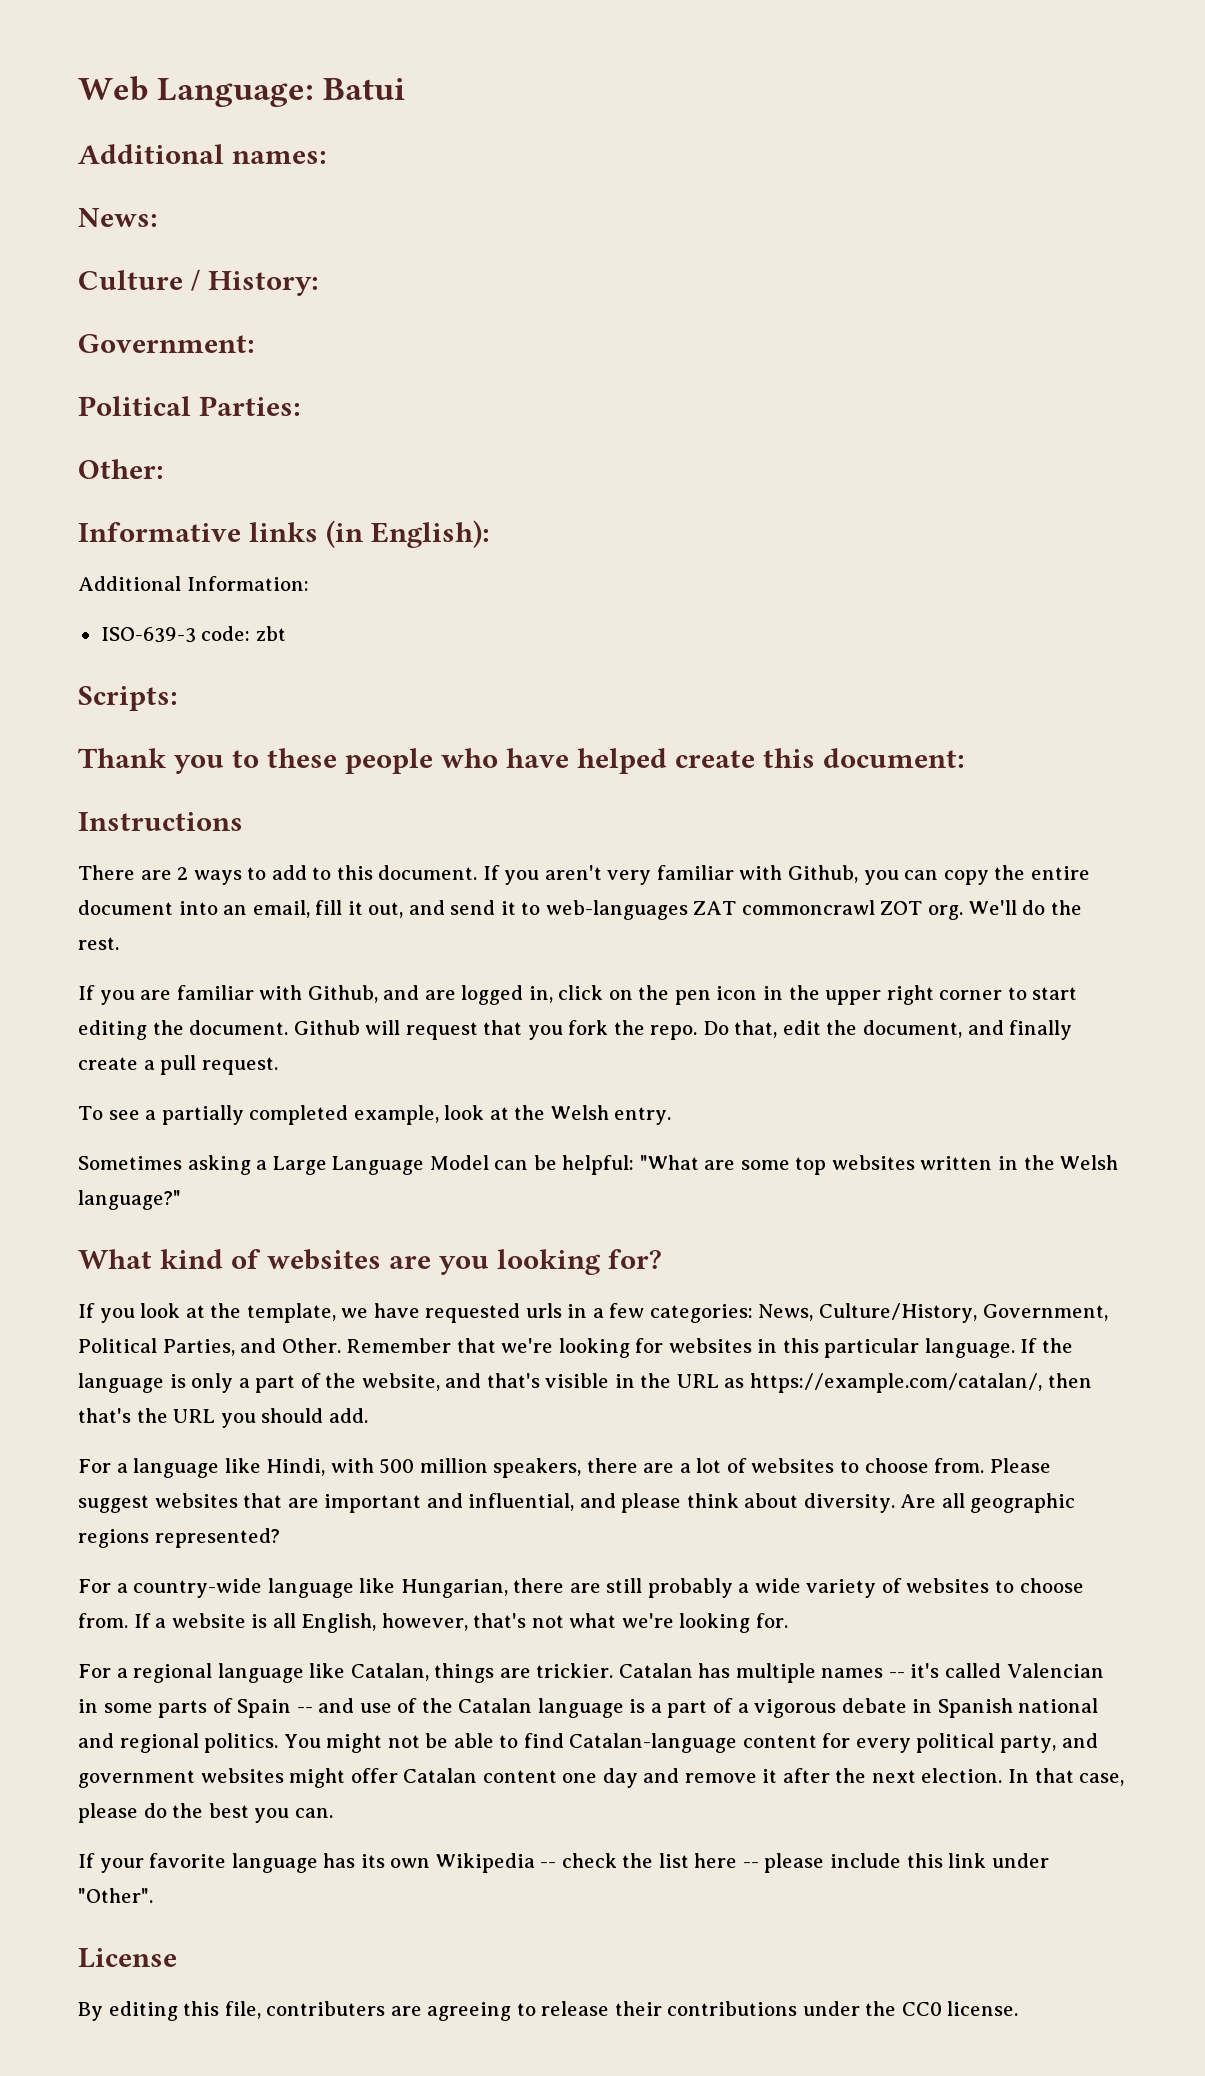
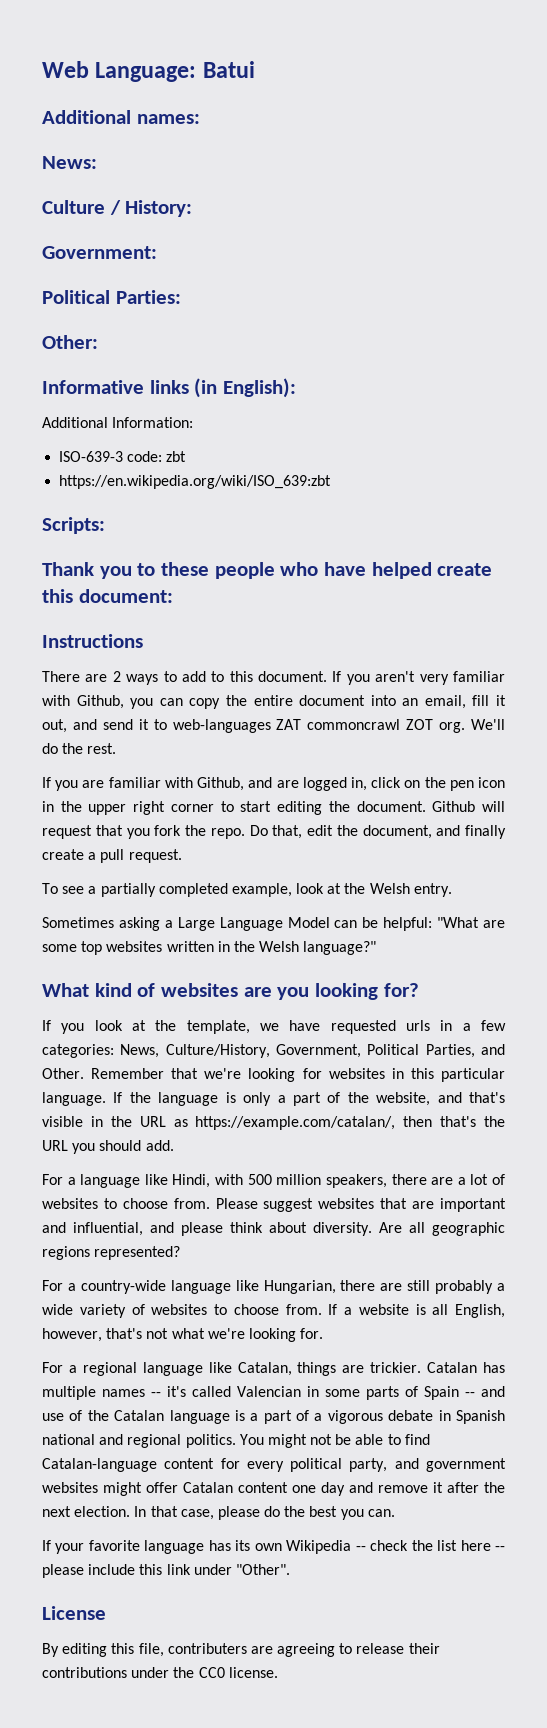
(286, 633) none -> [59,475,332,489] // https://en.wikipedia.org/wiki/ISO_639:zbt

